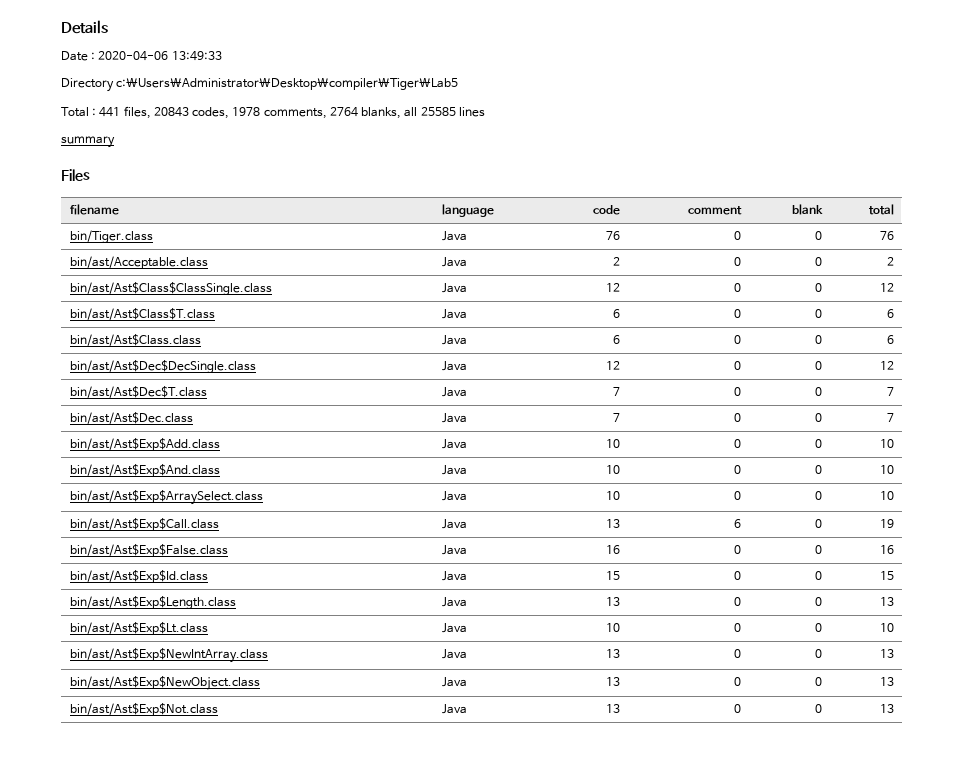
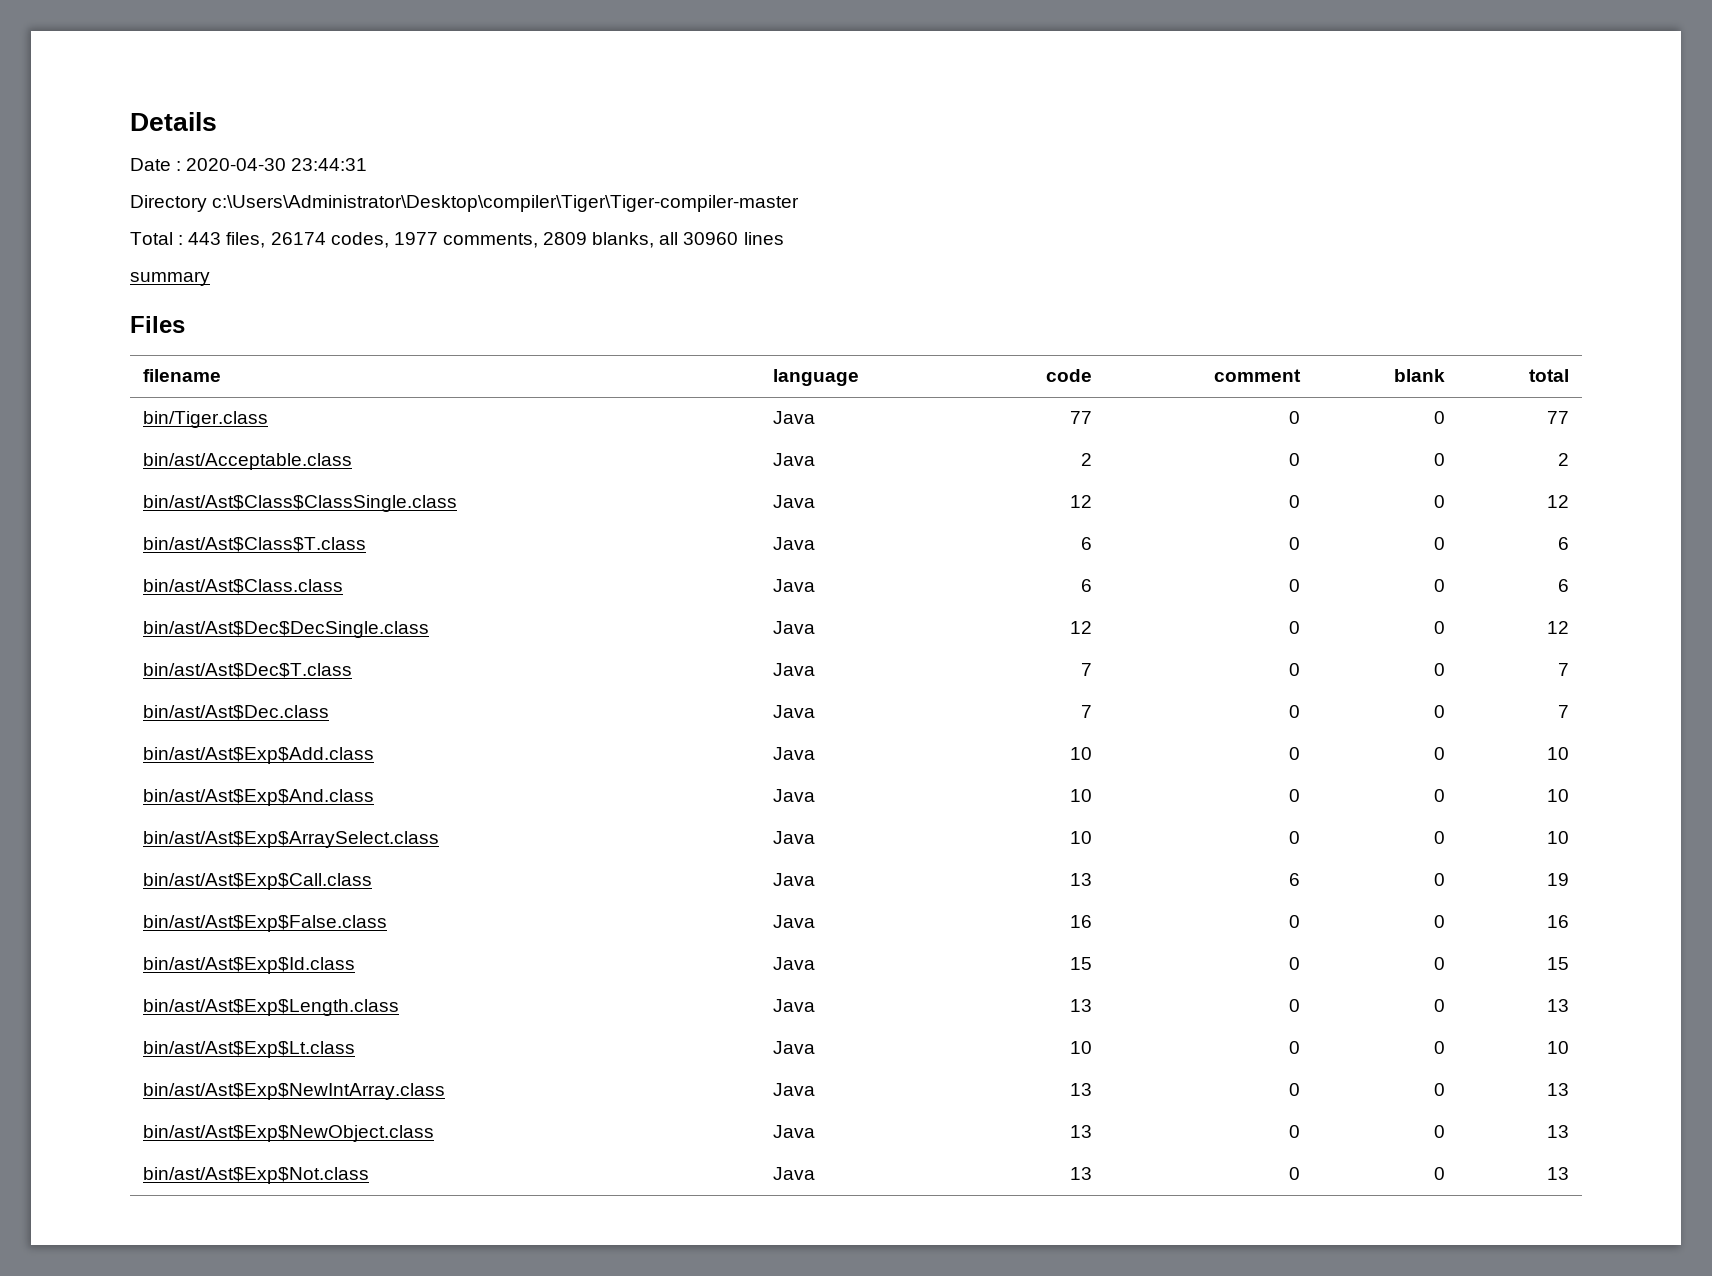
[98,51,222,61] 2020-04-06 13:49:33 -> [186,158,368,171] 2020-04-30 23:44:31
[116,78,459,90] c:\Users\Administrator\Desktop\compiler\Tiger\Lab5 -> [212,195,800,212] c:\Users\Administrator\Desktop\compiler\Tiger\Tiger-compiler-master
[99,106,358,119] 441 files, 20843 codes, 1978 comments, 2764 -> [188,232,588,248] 443 files, 26174 codes, 1977 comments, 2809
[420,107,456,116] 25585 -> [683,232,739,245] 30960
[605,231,620,240] [733,231,741,240] [814,231,822,240] [879,231,894,240] 76 | 0 | 0 | 76 -> [1069,411,1092,424] [1288,411,1300,424] [1433,411,1445,424] [1546,411,1569,424] 77 | 0 | 0 | 77

